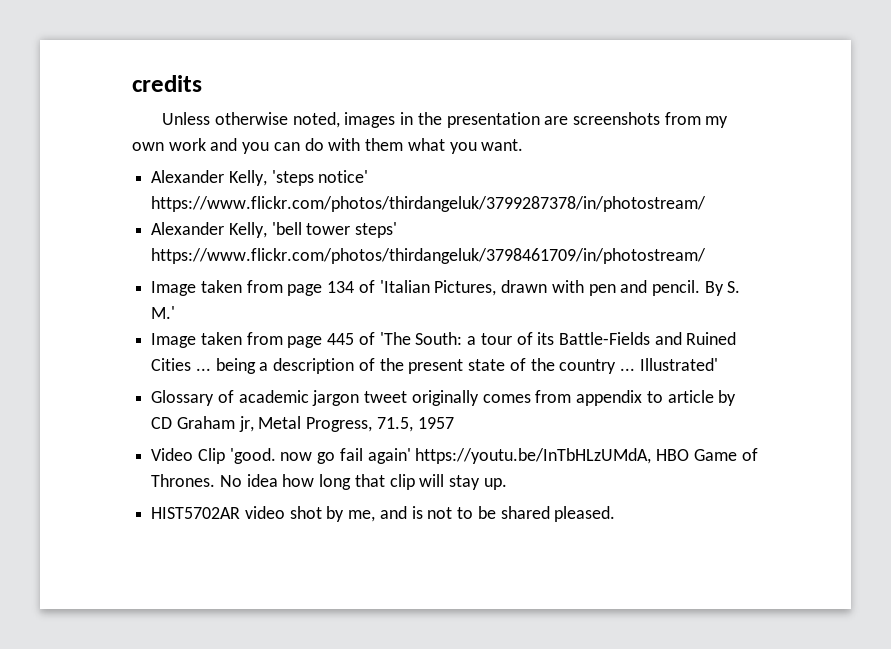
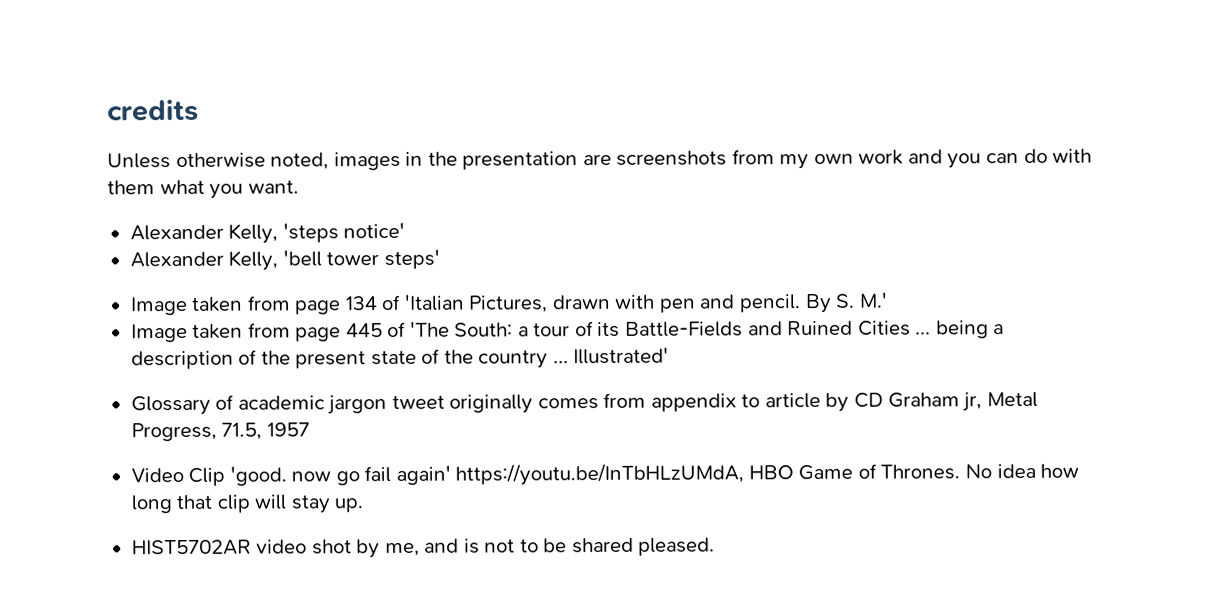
[151,196,707,212] https://www.flickr.com/photos/thirdangeluk/3799287378/in/photostream/ -> (406, 230) none
[151,248,707,264] https://www.flickr.com/photos/thirdangeluk/3798461709/in/photostream/ -> (440, 259) none

